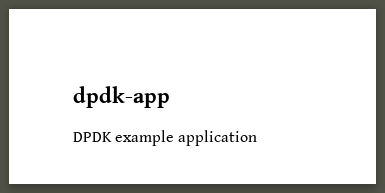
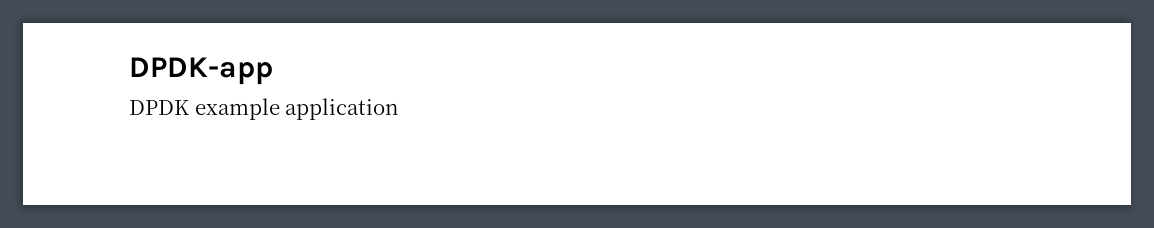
[73,86,170,108] dpdk-app -> [129,57,273,85] DPDK-app

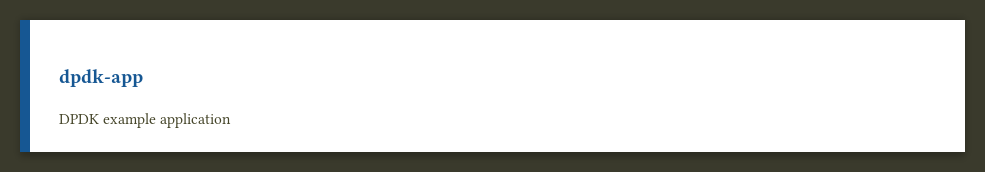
[129,57,273,85] DPDK-app -> [59,69,143,87] dpdk-app

